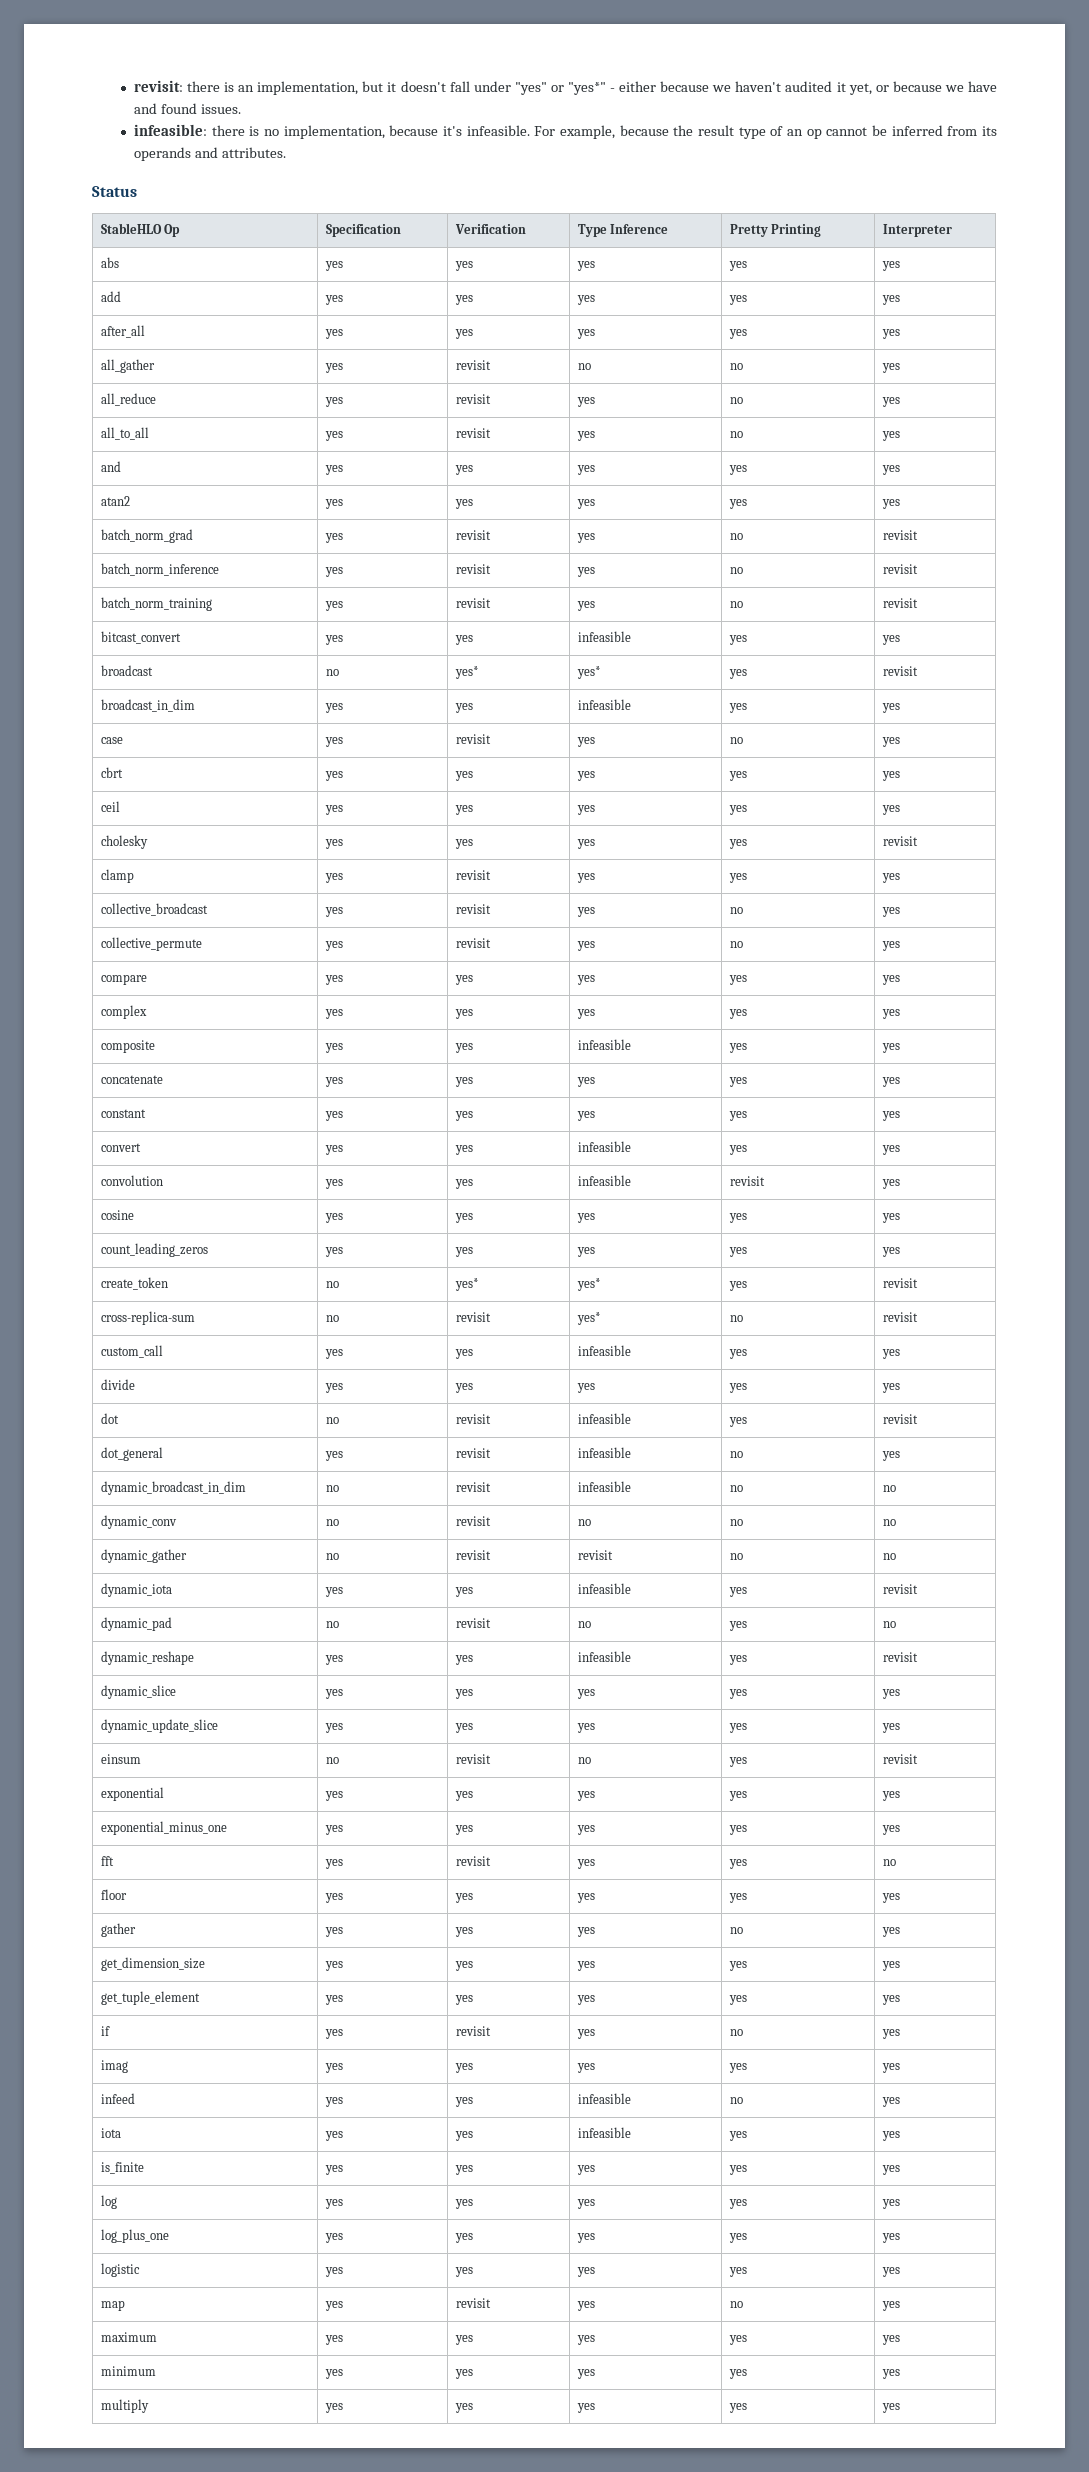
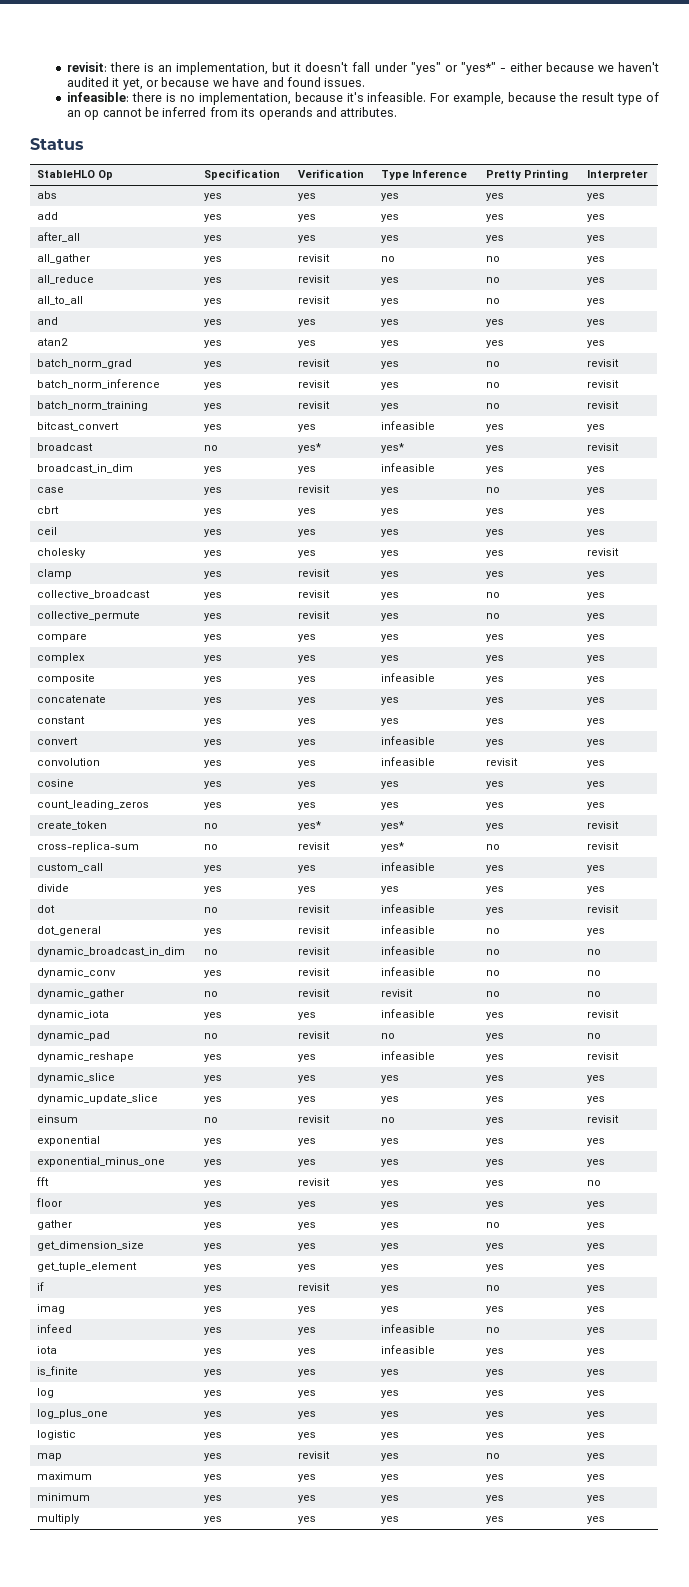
[325,1519,339,1526] [455,1516,491,1526] [577,1519,591,1526] no | revisit | no -> [204,970,223,978] [298,968,331,976] [381,967,436,976] yes | revisit | infeasible

